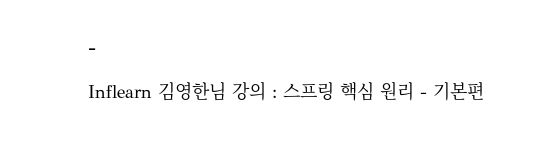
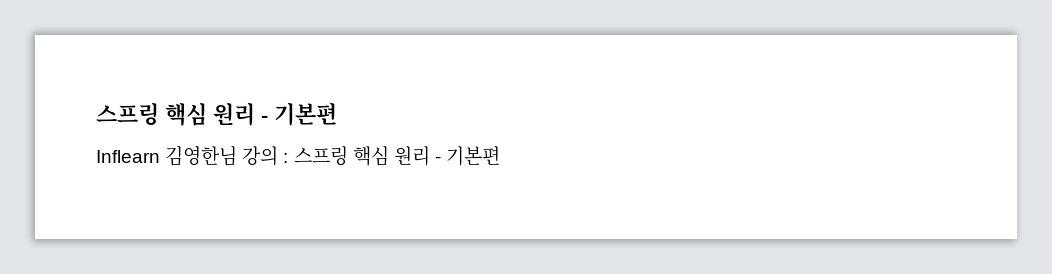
[88,48,96,55] - -> [96,102,337,126] 스프링 핵심 원리 - 기본편

